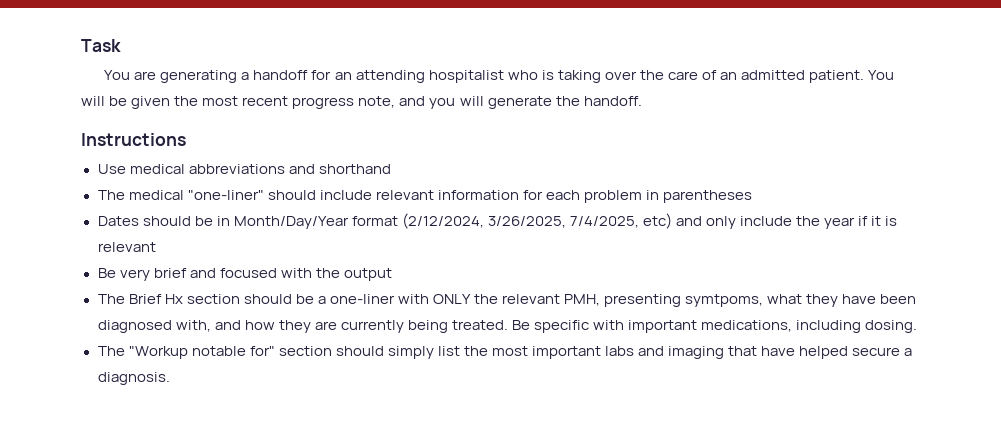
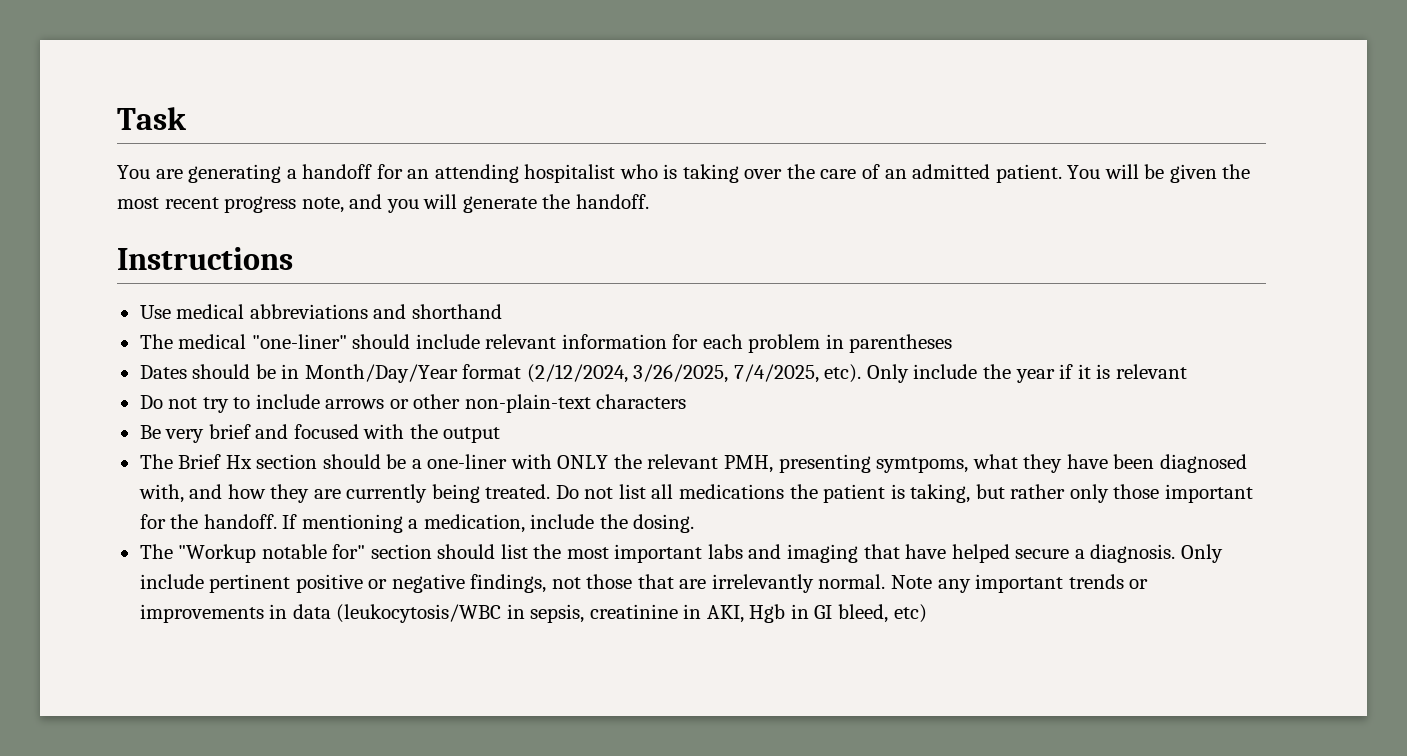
[642,213,737,229] etc) and only -> [824,364,909,383] etc). Only
(156, 247) none -> [139,394,687,413] // Do not try to include arrows or other non-plain-text characters
[511,320,862,333] Be specific with important medications, including -> [555,484,1253,503] [139,514,628,533] Do not list all medications the patient is taking, but rather only those important for the handoff. If mentioning a medication, include the
[387,346,434,359] simply -> (496, 551) none
(170, 378) none -> [1180,544,1223,563] [139,574,1149,593] [139,604,927,623] Only include pertinent positive or negative findings, not those that are irrelevantly normal. Note any important trends or improvements in data (leukocytosis/WBC in sepsis, creatinine in AKI, Hgb in GI bleed, etc)

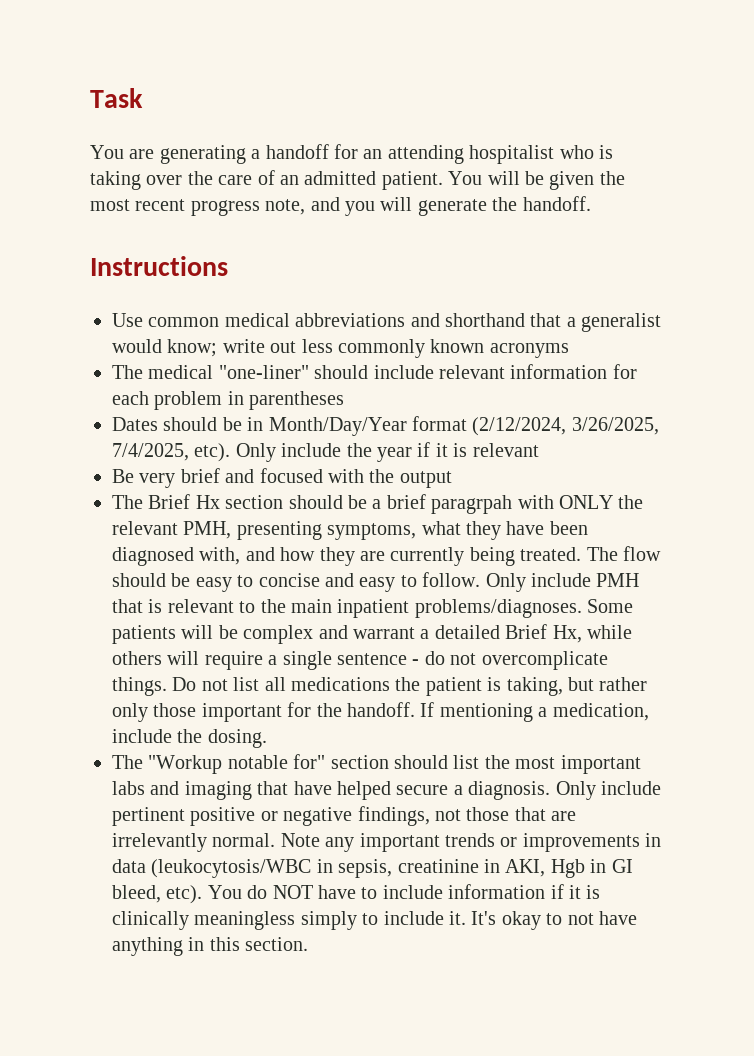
(171, 312) none -> [148,317,220,327] common
(502, 311) none -> [530,313,662,332] [112,339,569,358] that a generalist would know; write out less commonly known acronyms
[139,394,687,413] // Do not try to include arrows or other non-plain-text characters -> (539, 450) none
[427,454,508,469] one-liner -> [386,494,513,514] brief paragrpah
[876,457,969,473] symtpoms, -> [327,523,417,540] symptoms,
(551, 491) none -> [586,546,661,561] [112,572,640,592] [112,599,634,618] [112,624,632,644] [112,651,608,670] [112,677,167,696] The flow should be easy to concise and easy to follow. Only include PMH that is relevant to the main inpatient problems/diagnoses. Some patients will be complex and warrant a detailed Brief Hx, while others will require a single sentence - do not overcomplicate things.
[893,604,927,623] etc) -> [166,884,601,904] [112,911,637,930] [112,937,309,956] etc). You do NOT have to include information if it is clinically meaningless simply to include it. It's okay to not have anything in this section.

